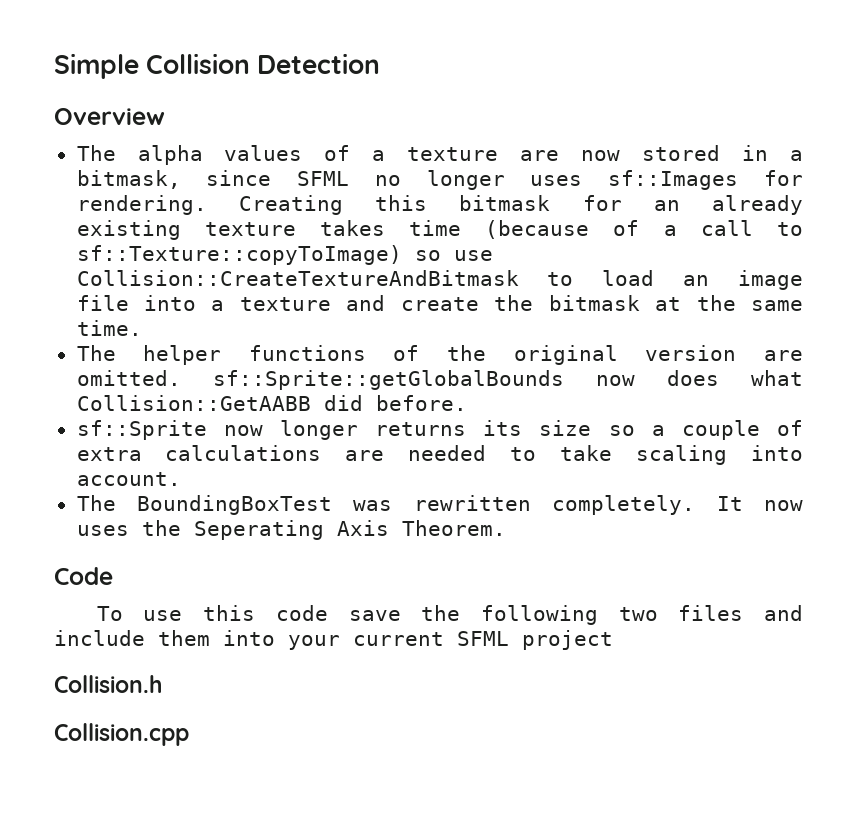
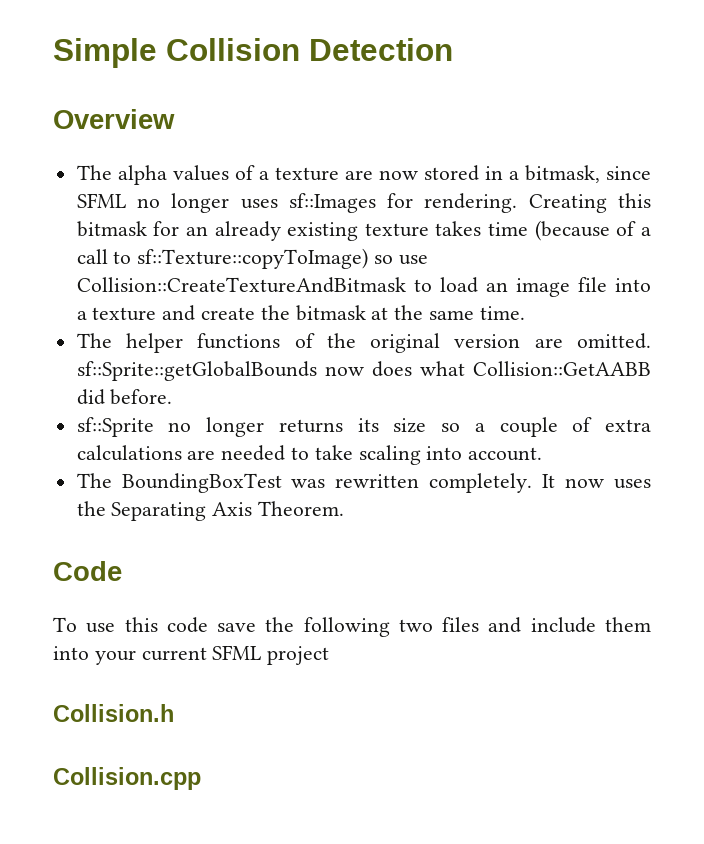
[223,425,263,436] now -> [168,422,192,432] no
[193,520,324,540] Seperating -> [111,502,207,521] Separating

